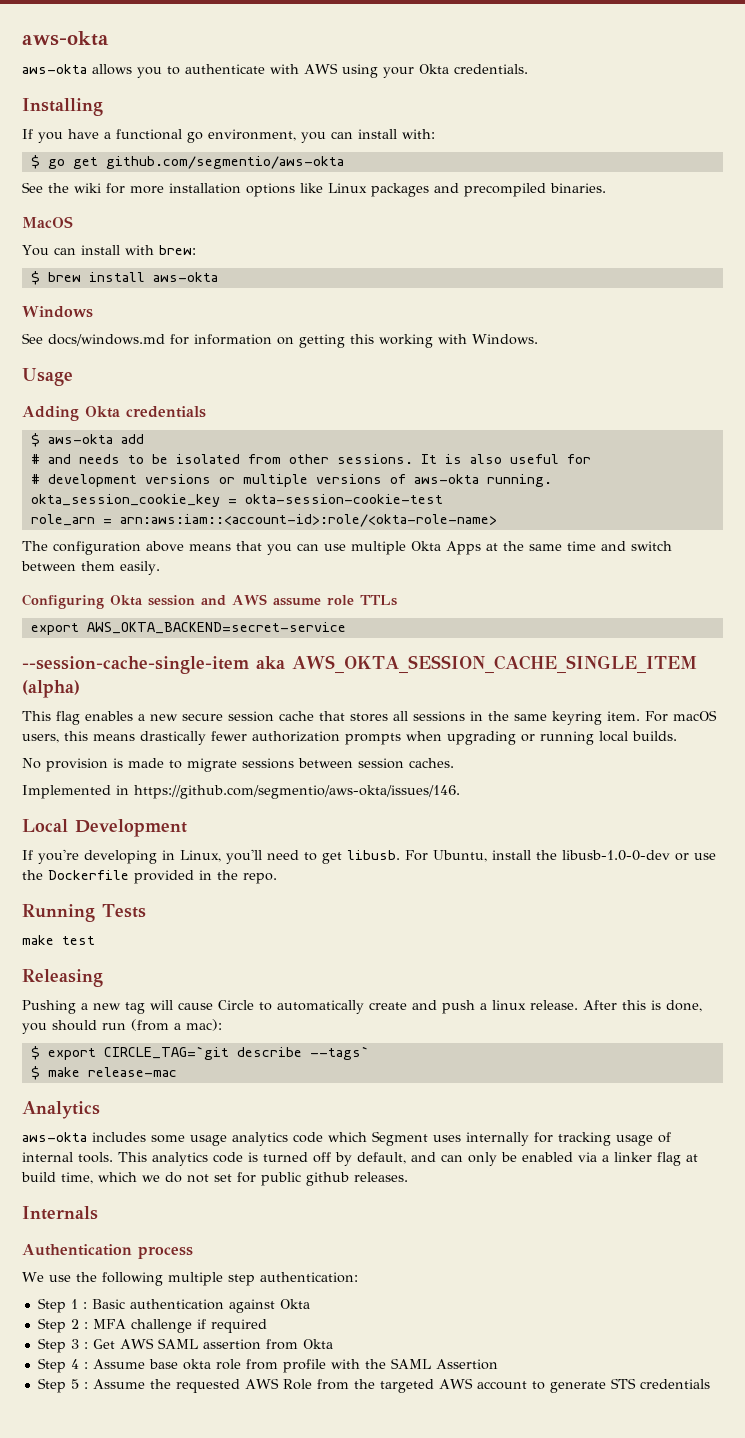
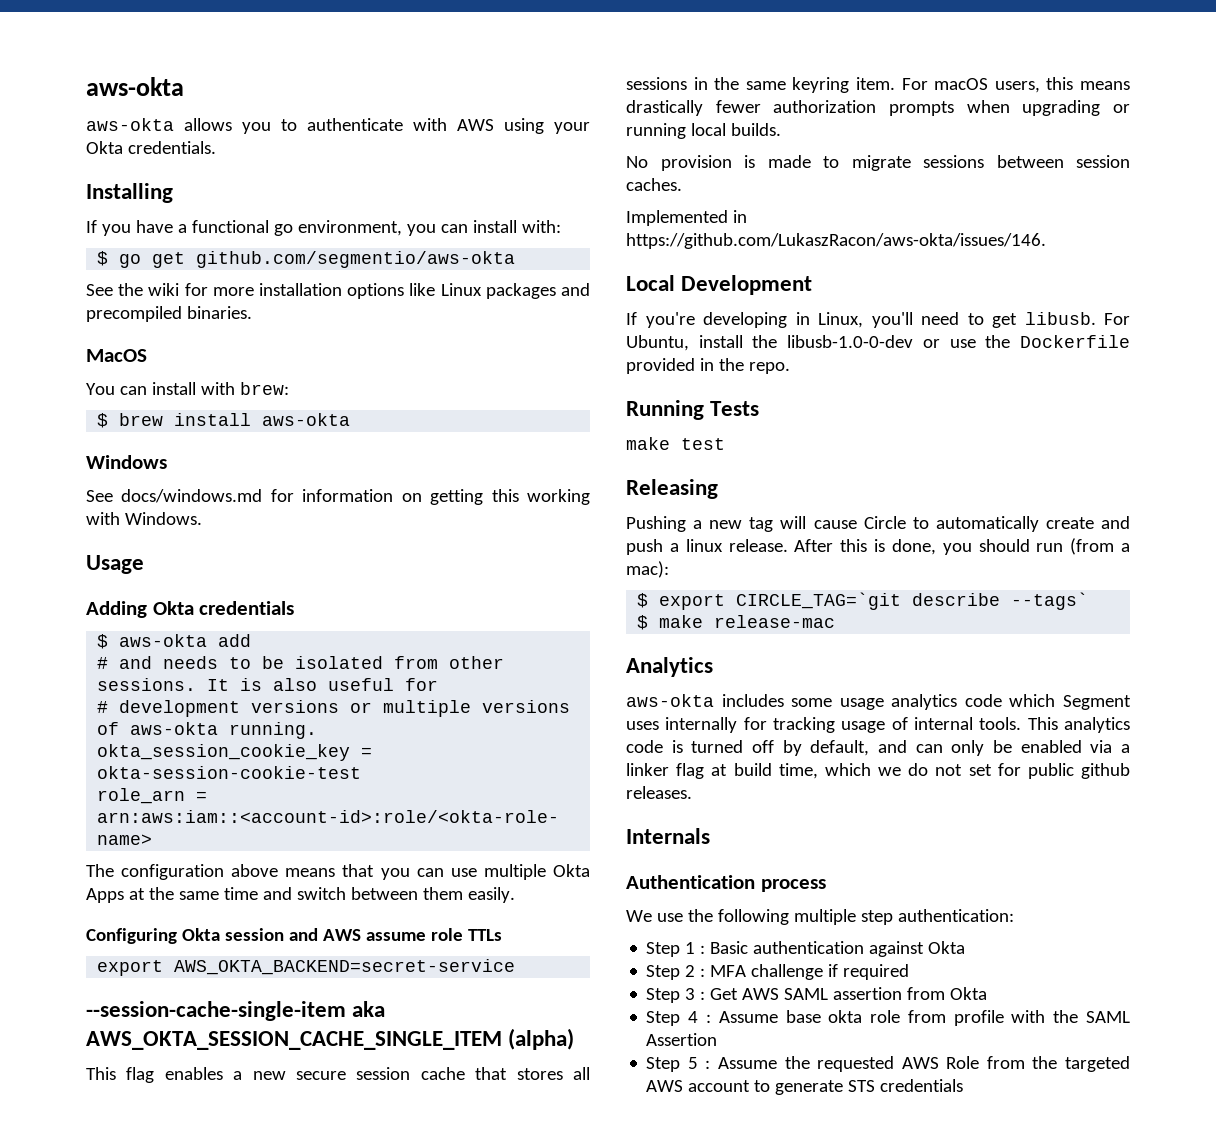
[134,785,460,799] https://github.com/segmentio/aws-okta/issues/146. -> [626,233,1046,249] https://github.com/LukaszRacon/aws-okta/issues/146.

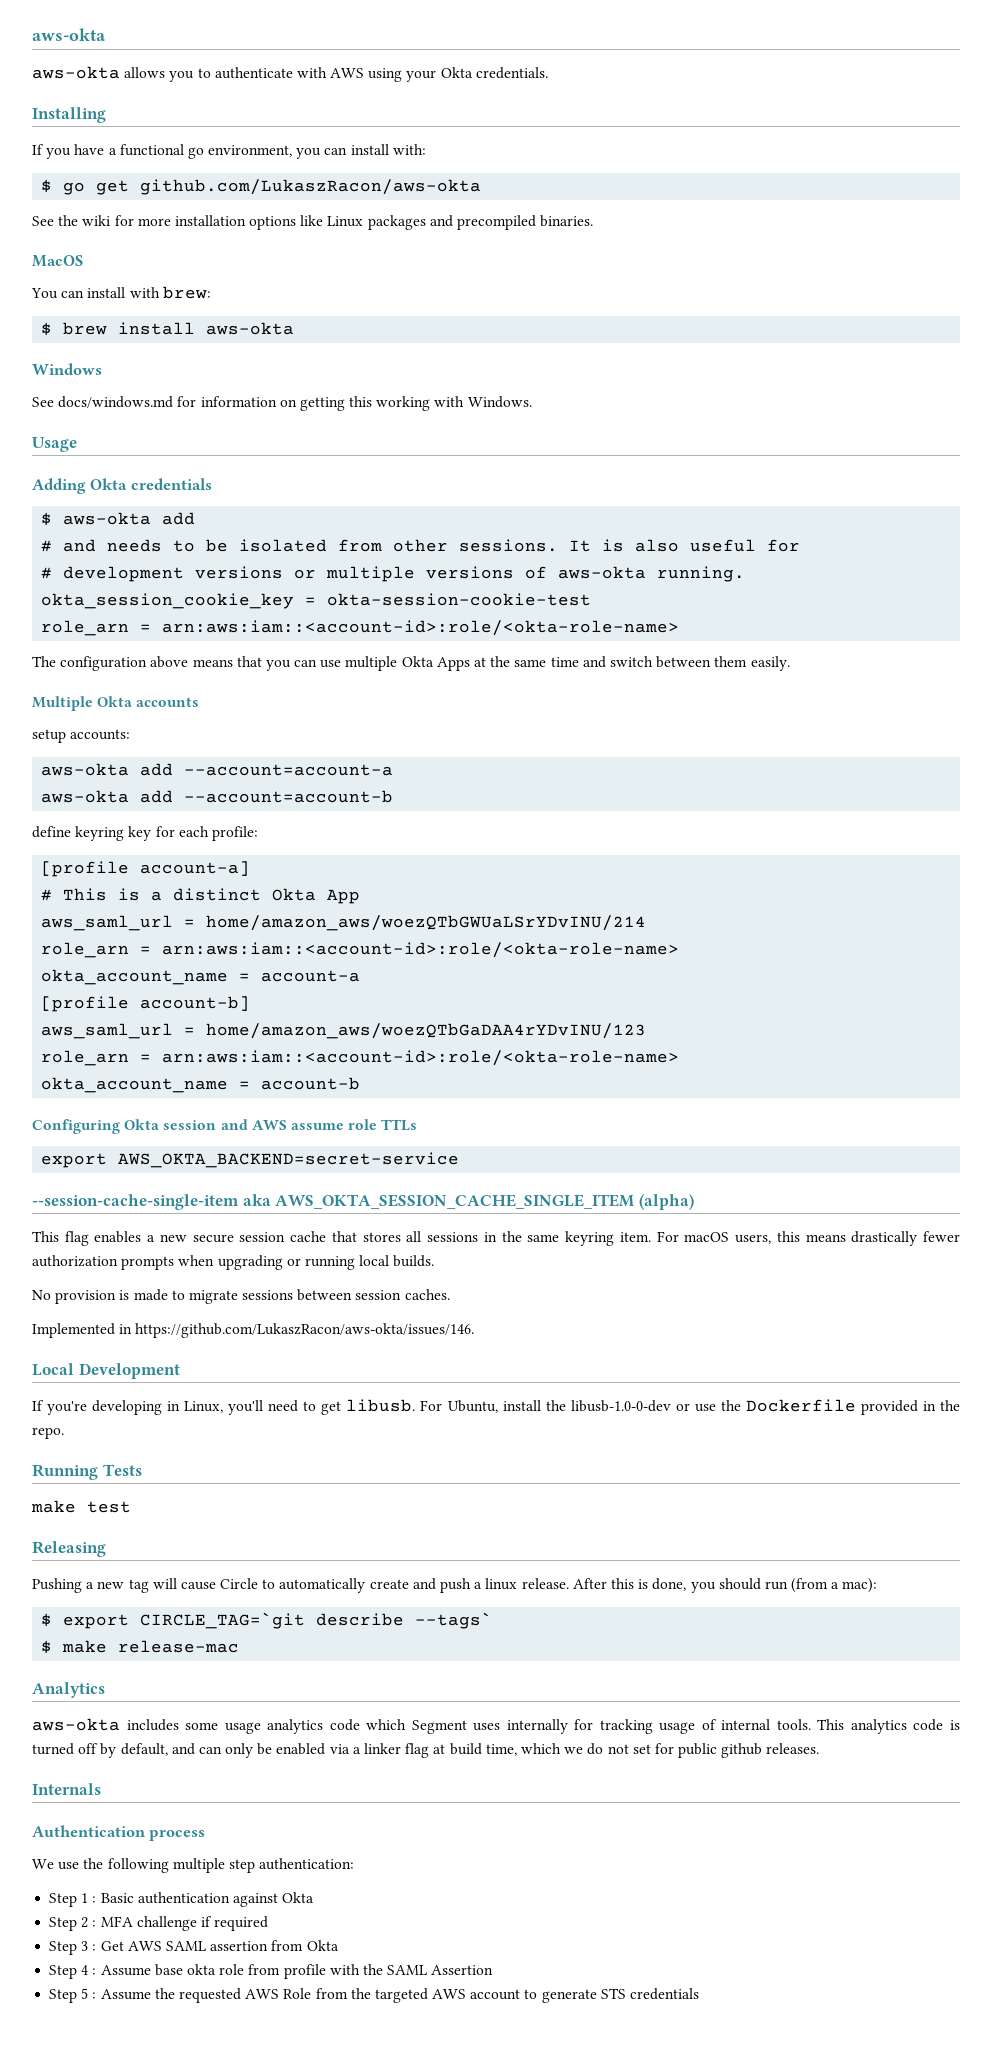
[196,251,516,268] github.com/segmentio/aws-okta -> [140,179,482,195] github.com/LukaszRacon/aws-okta
(515, 895) none -> [32,696,200,711] [32,729,131,743] [41,763,394,776] [41,790,394,803] [32,826,258,841] [41,861,251,877] [41,888,361,904] [41,915,647,931] [41,942,680,958] [41,969,361,985] [41,996,251,1012] [41,1023,647,1039] [41,1050,680,1066] [41,1077,361,1093] // Multiple Okta accounts // setup accounts: // aws-okta add --account=account-a // aws-okta add --account=account-b // define keyring key for each profile: // [profile account-a] // # This is a distinct Okta App // aws_saml_url = home/amazon_aws/woezQTbGWUaLSrYDvINU/214 // role_arn = arn:aws:iam::<account-id>:role/<okta-role-name> // okta_account_name = account-a // [profile account-b] // aws_saml_url = home/amazon_aws/woezQTbGaDAA4rYDvINU/123 // role_arn = arn:aws:iam::<account-id>:role/<okta-role-name> // okta_account_name = account-b

